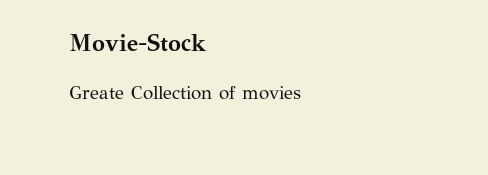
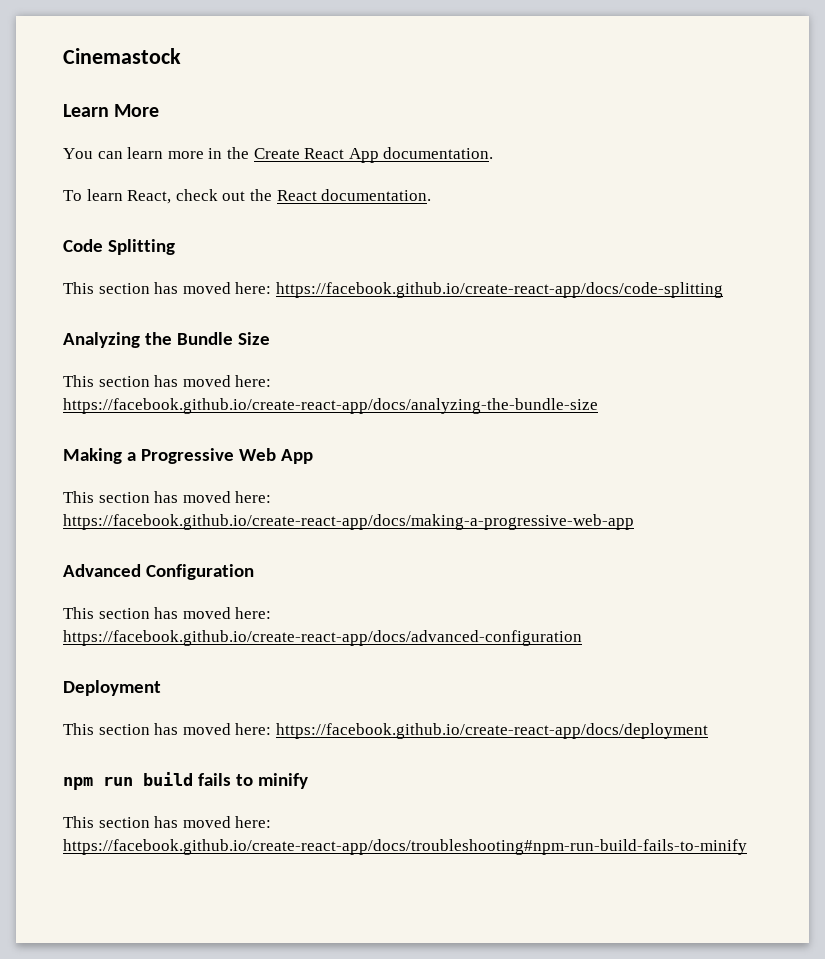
[69,33,206,52] [69,86,301,100] Movie-Stock // Greate Collection of movies -> [63,48,181,64] [63,104,160,117] [63,147,494,163] [63,189,432,204] [63,239,175,255] [63,282,723,298] [63,332,270,348] [63,375,272,387] [63,398,598,414] [63,448,313,464] [63,491,272,503] [63,514,634,530] [63,564,254,580] [63,607,272,619] [63,630,582,646] [63,680,161,696] [63,723,708,739] [63,772,308,790] [63,816,272,828] [63,839,747,855] Cinemastock // Learn More // You can learn more in the Create React App documentation. // To learn React, check out the React documentation. // Code Splitting // This section has moved here: https://facebook.github.io/create-react-app/docs/code-splitting // Analyzing the Bundle Size // This section has moved here: https://facebook.github.io/create-react-app/docs/analyzing-the-bundle-size // Making a Progressive Web App // This section has moved here: https://facebook.github.io/create-react-app/docs/making-a-progressive-web-app // Advanced Configuration // This section has moved here: https://facebook.github.io/create-react-app/docs/advanced-configuration // Deployment // This section has moved here: https://facebook.github.io/create-react-app/docs/deployment // npm run build fails to minify // This section has moved here: https://facebook.github.io/create-react-app/docs/troubleshooting#npm-run-build-fails-to-minify

